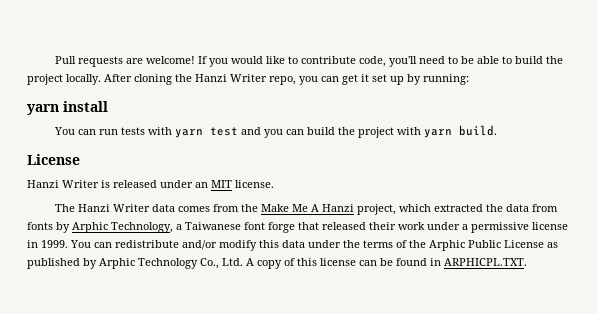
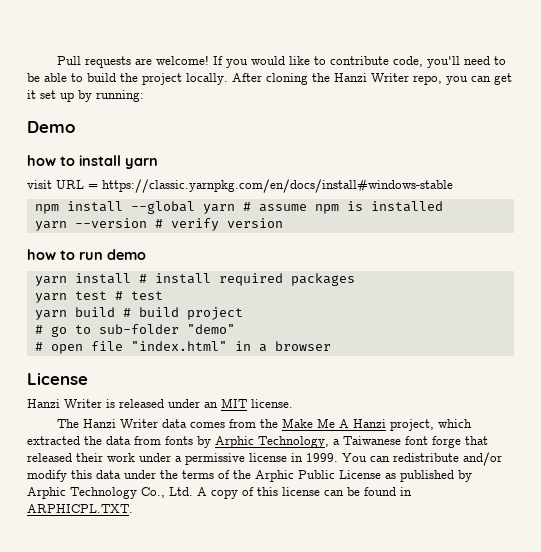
[27,101,108,115] [54,125,498,138] yarn install // You can run tests with yarn test and you can build the project with yarn build. -> [27,121,75,133] [27,155,158,169] [27,179,453,193] [34,201,443,214] [34,218,283,231] [27,249,146,260] [34,273,355,286] [34,291,163,303] [34,307,243,320] [34,324,235,337] [34,341,331,354] Demo // how to install yarn // visit URL = https://classic.yarnpkg.com/en/docs/install#windows-stable // npm install --global yarn # assume npm is installed // yarn --version # verify version // how to run demo // yarn install # install required packages // yarn test # test // yarn build # build project // # go to sub-folder "demo" // # open file "index.html" in a browser

